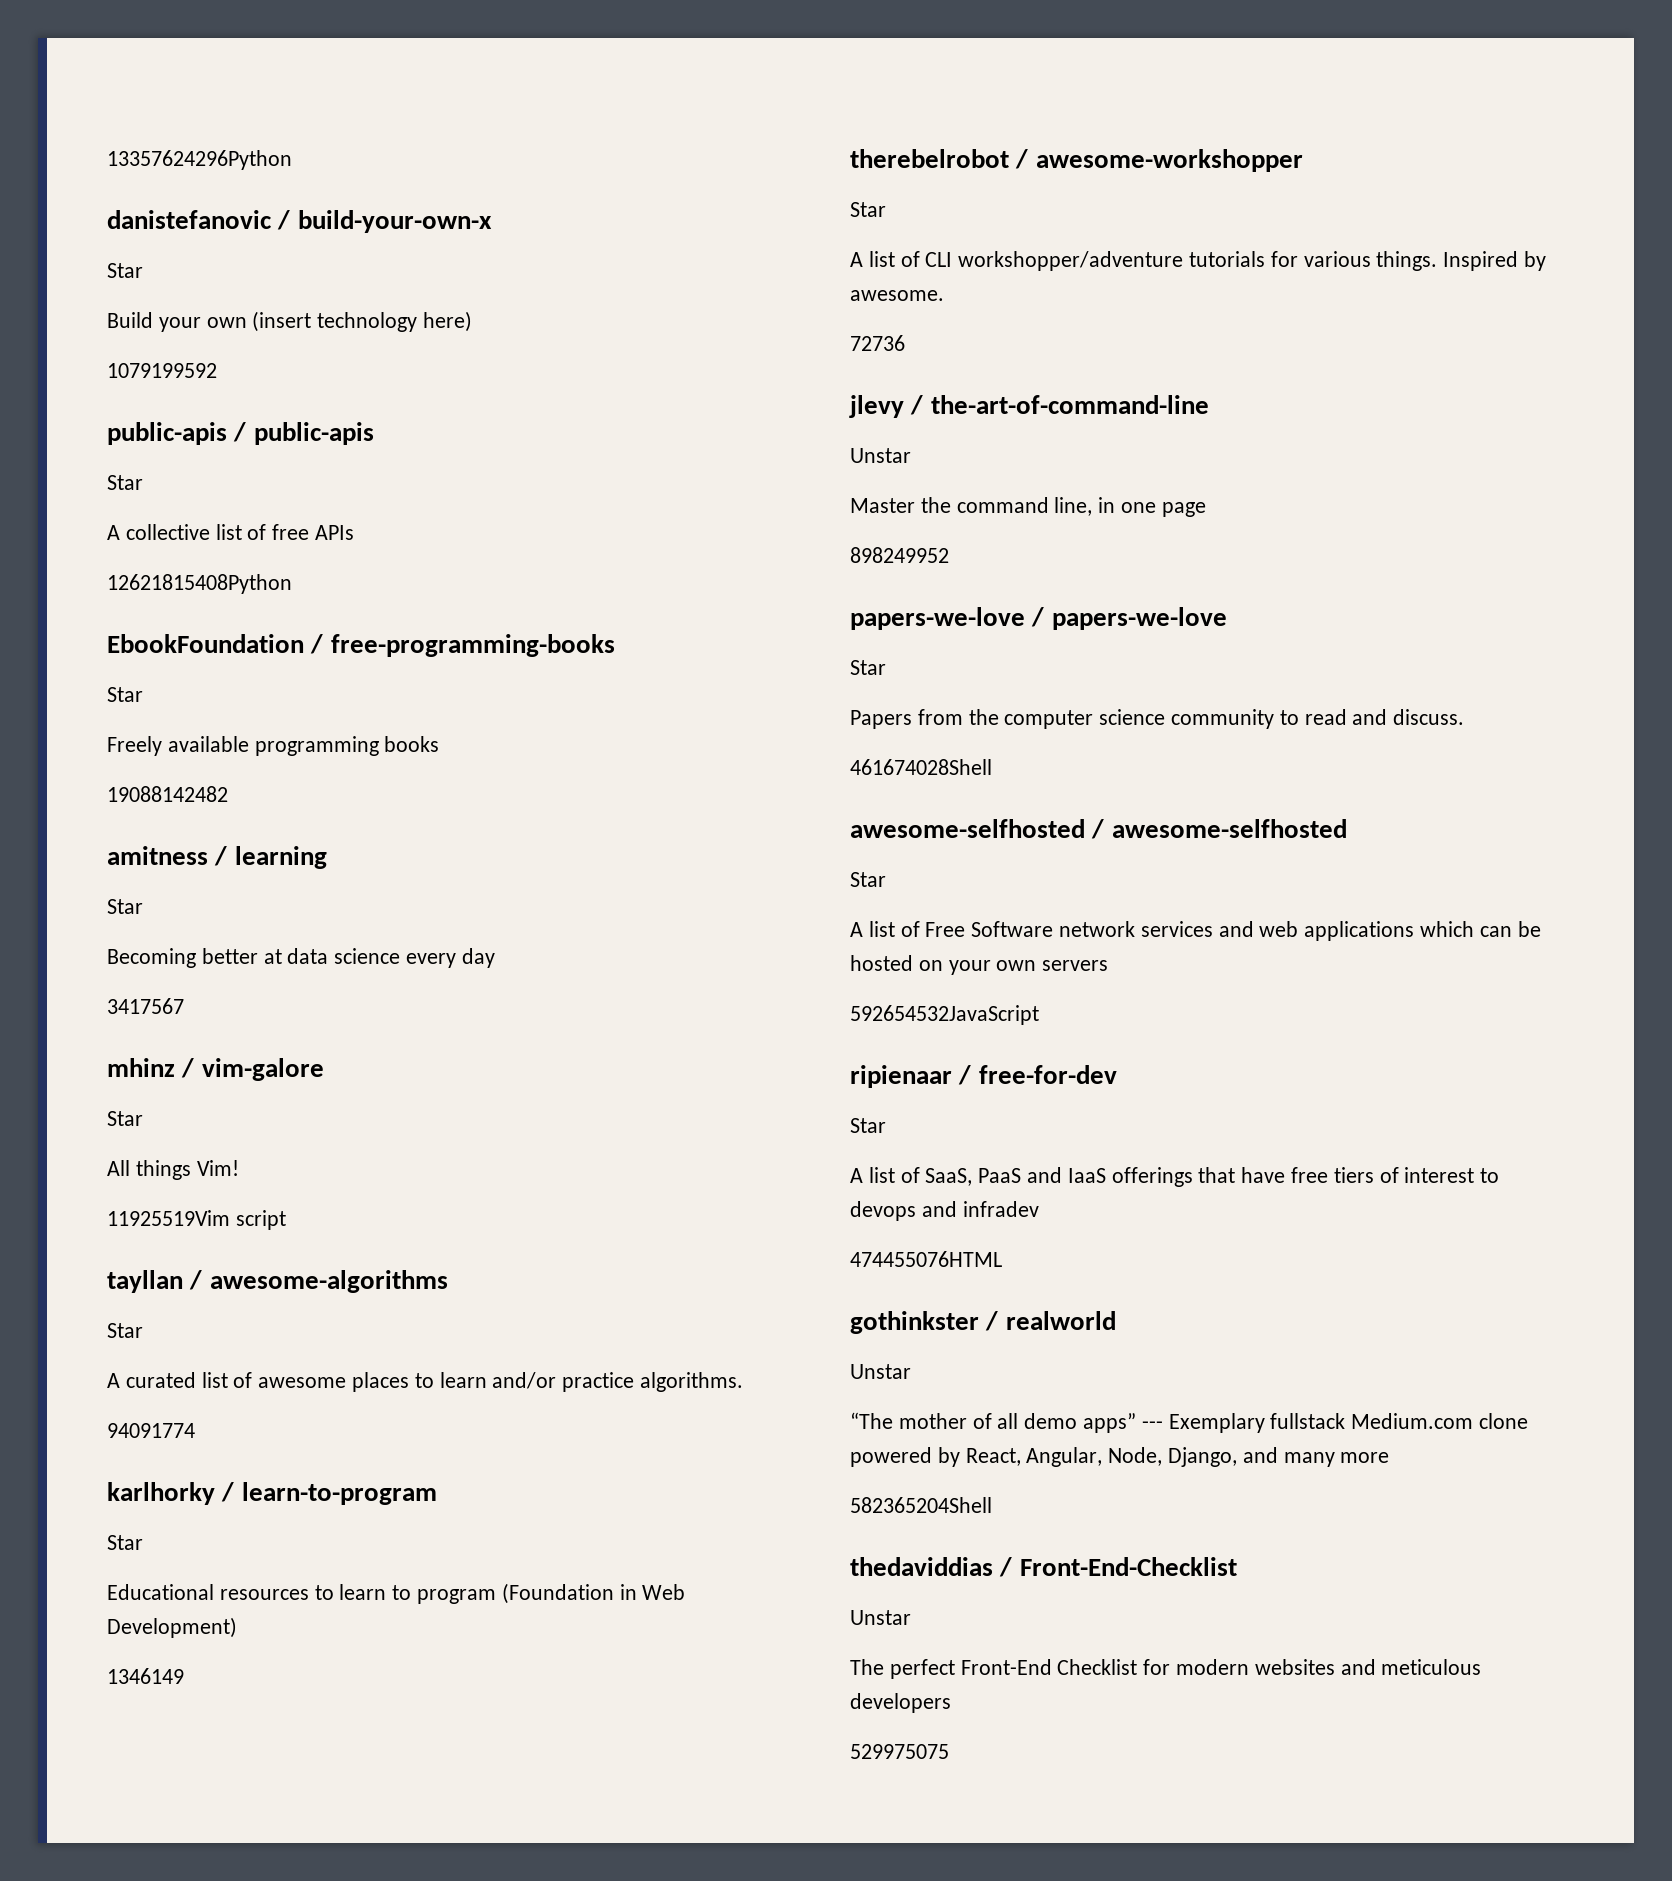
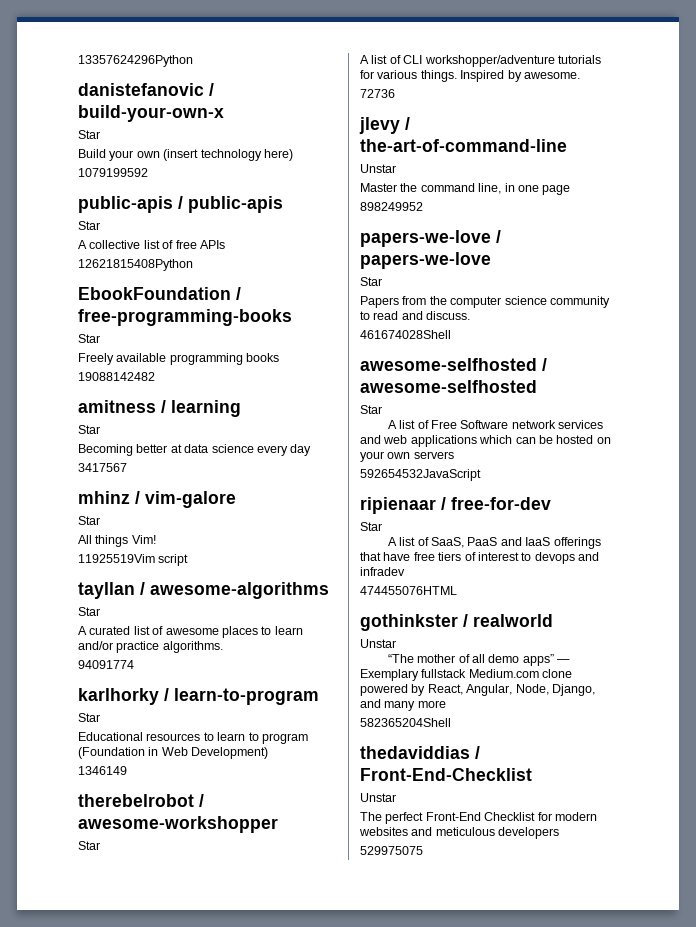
[1141,1421,1163,1429] --- -> [557,659,571,663] —

